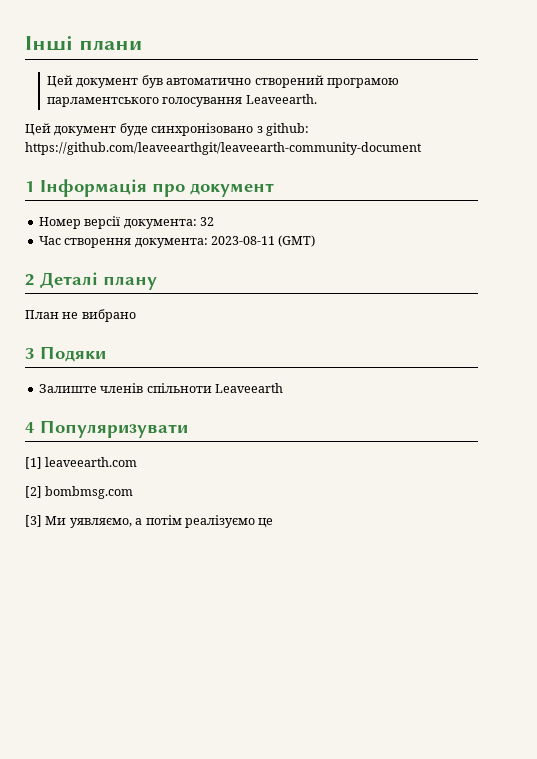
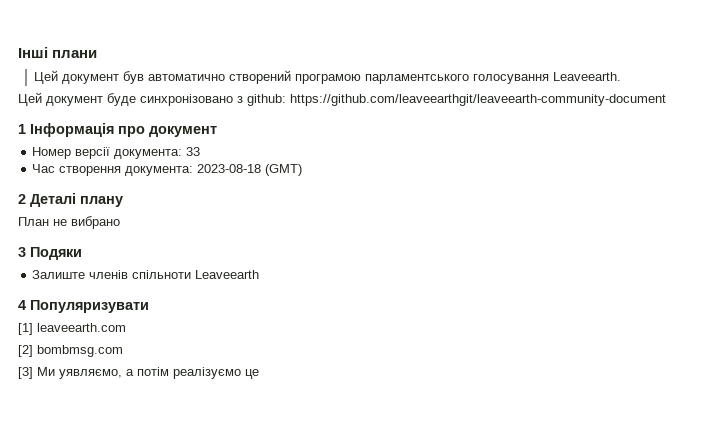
[199,217,214,226] 32 -> [186,147,201,156] 33
[210,236,275,245] 2023-08-11 -> [197,164,262,173] 2023-08-18

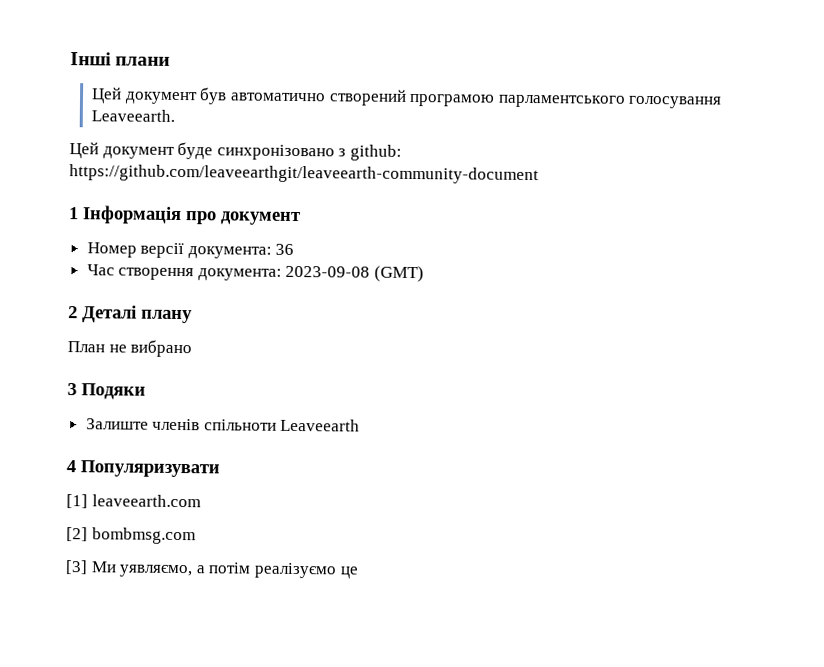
[186,147,201,156] 33 -> [275,243,295,255] 36
[197,164,262,173] 2023-08-18 -> [285,265,371,278] 2023-09-08

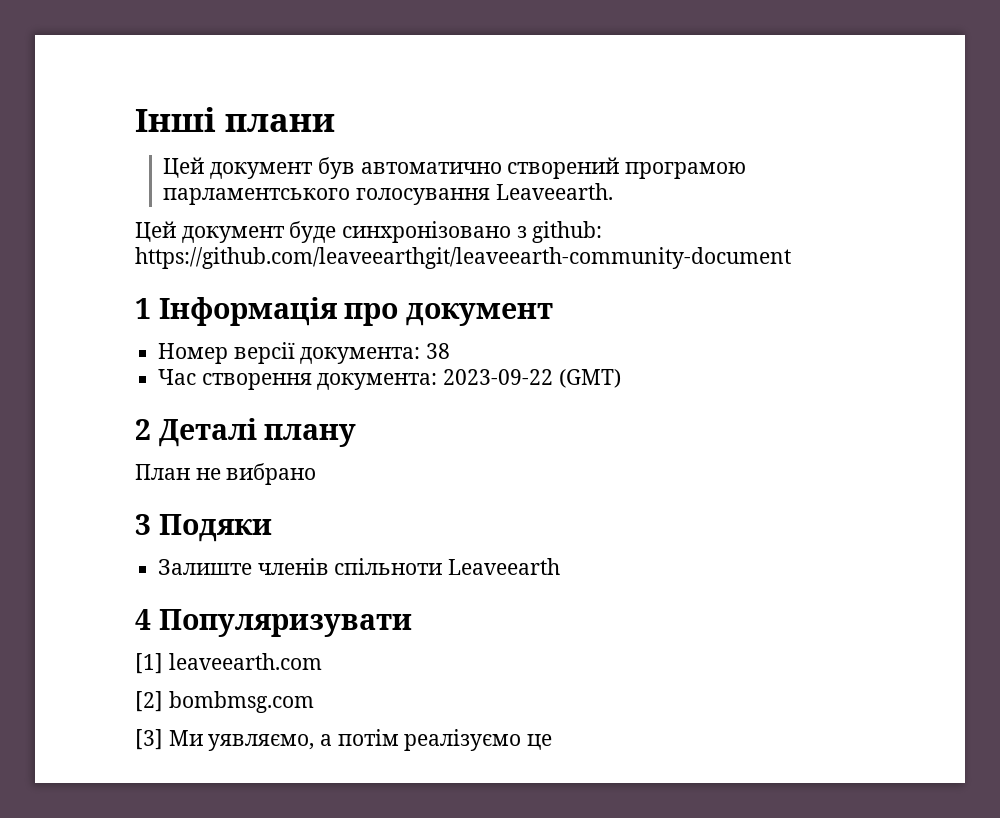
[275,243,295,255] 36 -> [426,343,451,359] 38
[285,265,371,278] 2023-09-08 -> [443,369,554,385] 2023-09-22

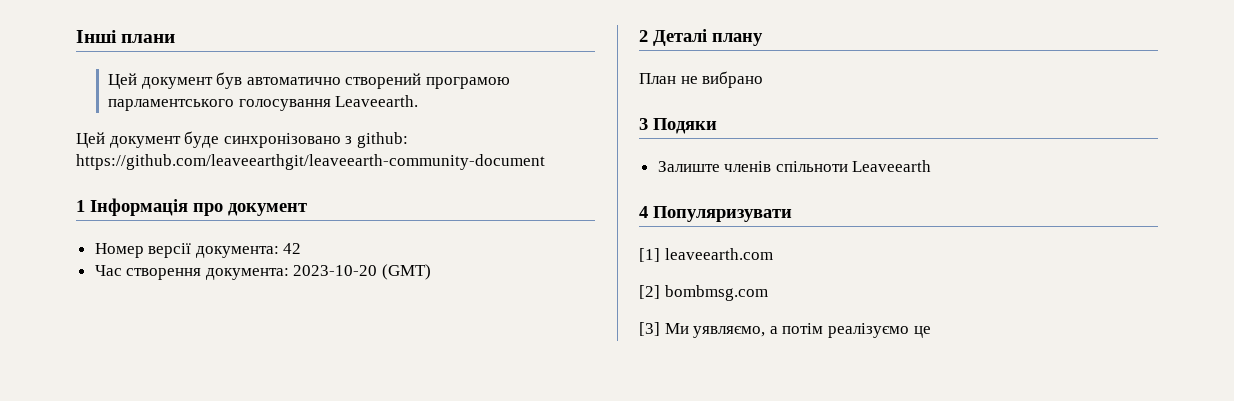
[426,343,451,359] 38 -> [283,243,302,254] 42
[443,369,554,385] 2023-09-22 -> [293,265,378,276] 2023-10-20

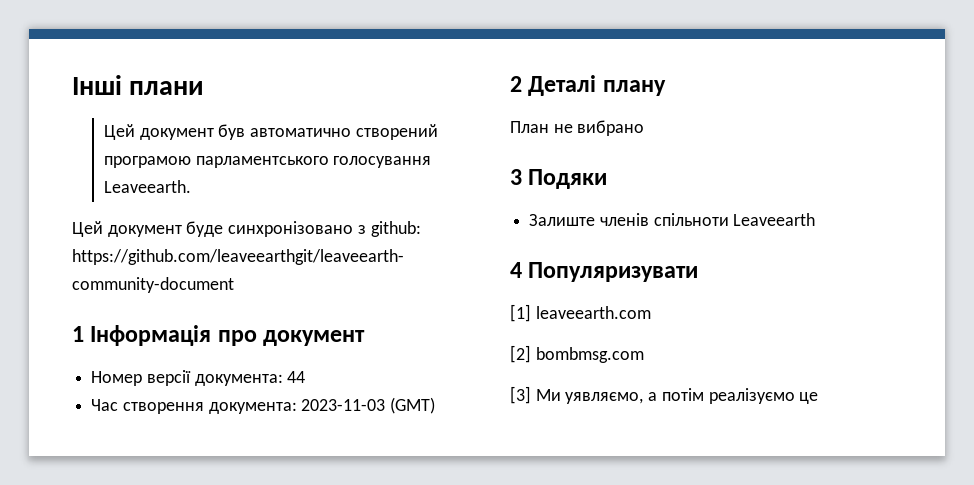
[283,243,302,254] 42 -> [287,371,306,383] 44
[293,265,378,276] 2023-10-20 -> [301,399,386,411] 2023-11-03

